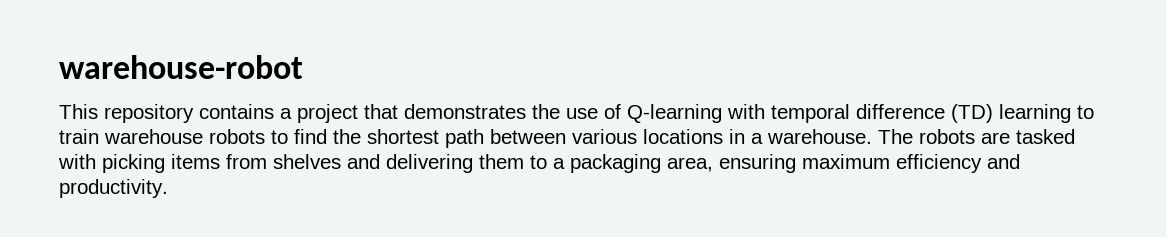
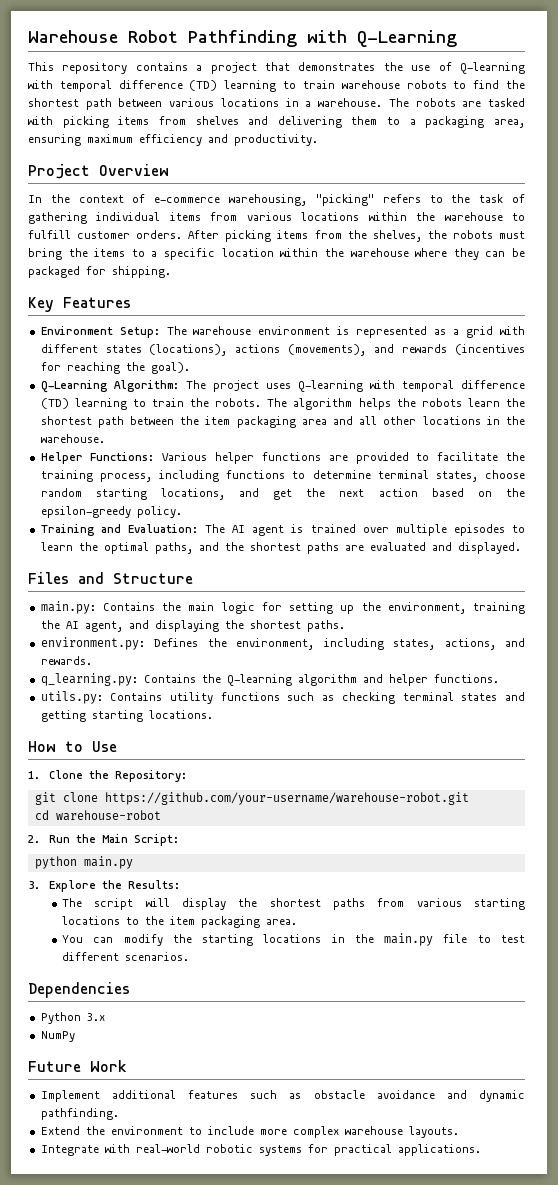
[59,55,303,79] warehouse-robot -> [28,30,457,47] Warehouse Robot Pathfinding with Q-Learning
(168, 188) none -> [28,164,169,179] [28,194,525,206] [28,212,526,224] [28,230,525,242] [28,248,526,260] [28,266,171,278] [28,297,131,312] [40,326,525,338] [40,344,525,356] [40,362,190,374] [40,380,525,393] [40,398,526,410] [40,416,525,428] [40,434,105,443] [40,452,525,464] [40,470,525,482] [40,488,525,500] [40,506,182,518] [40,524,525,536] [40,542,521,554] [28,572,193,584] [40,601,526,614] [40,620,345,632] [40,637,526,650] [40,656,92,665] [40,673,499,686] [40,691,526,704] [40,710,213,722] [28,741,117,752] [28,770,188,782] [34,792,469,805] [34,810,161,821] [28,834,180,846] [34,856,133,869] [28,880,181,892] [61,898,525,910] [61,916,297,928] [61,933,525,946] [61,952,189,961] [28,982,130,998] [40,1012,105,1024] [40,1031,75,1042] [28,1060,127,1072] [40,1090,525,1102] [40,1108,119,1120] [40,1126,459,1138] [40,1144,481,1156] // Project Overview // In the context of e-commerce warehousing, "picking" refers to the task of gathering individual items from various locations within the warehouse to fulfill customer orders. After picking items from the shelves, the robots must bring the items to a specific location within the warehouse where they can be packaged for shipping. // Key Features // Environment Setup: The warehouse environment is represented as a grid with different states (locations), actions (movements), and rewards (incentives for reaching the goal). // Q-Learning Algorithm: The project uses Q-learning with temporal difference (TD) learning to train the robots. The algorithm helps the robots learn the shortest path between the item packaging area and all other locations in the warehouse. // Helper Functions: Various helper functions are provided to facilitate the training process, including functions to determine terminal states, choose random starting locations, and get the next action based on the epsilon-greedy policy. // Training and Evaluation: The AI agent is trained over multiple episodes to learn the optimal paths, and the shortest paths are evaluated and displayed. // Files and Structure // main.py: Contains the main logic for setting up the environment, training the AI agent, and displaying the shortest paths. // environment.py: Defines the environment, including states, actions, and rewards. // q_learning.py: Contains the Q-learning algorithm and helper functions. // utils.py: Contains utility functions such as checking terminal states and getting starting locations. // How to Use // 1. Clone the Repository: // git clone https://github.com/your-username/warehouse-robot.git // cd warehouse-robot // 2. Run the Main Script: // python main.py // 3. Explore the Results: // The script will display the shortest paths from various starting locations to the item packaging area. // You can modify the starting locations in the main.py file to test different scenarios. // Dependencies // Python 3.x // NumPy // Future Work // Implement additional features such as obstacle avoidance and dynamic pathfinding. // Extend the environment to include more complex warehouse layouts. // Integrate with real-world robotic systems for practical applications.

